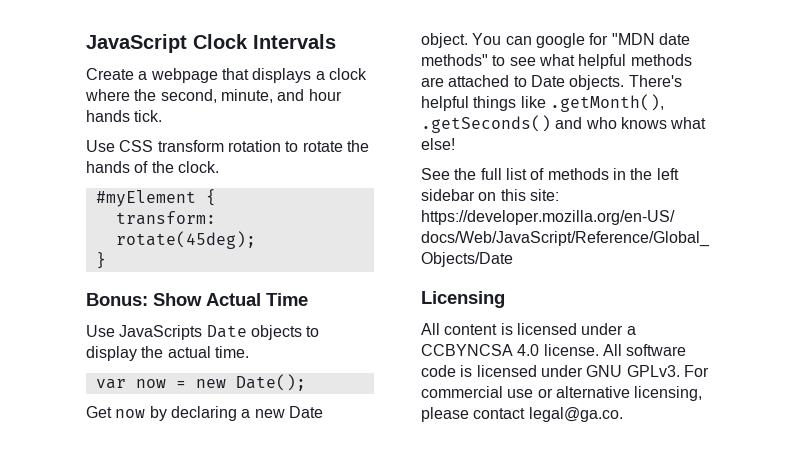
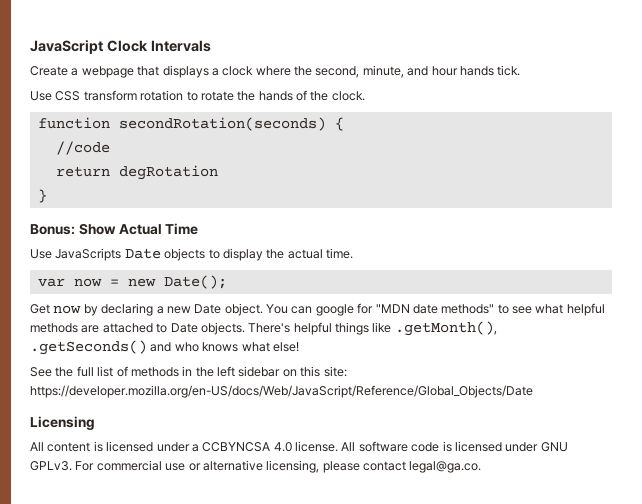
[95,190,196,207] #myElement -> [37,117,326,131] function secondRotation(seconds)
[115,211,216,225] [115,231,256,249] transform: rotate(45deg); -> [55,141,110,155] [55,165,218,180] //code // return degRotation

